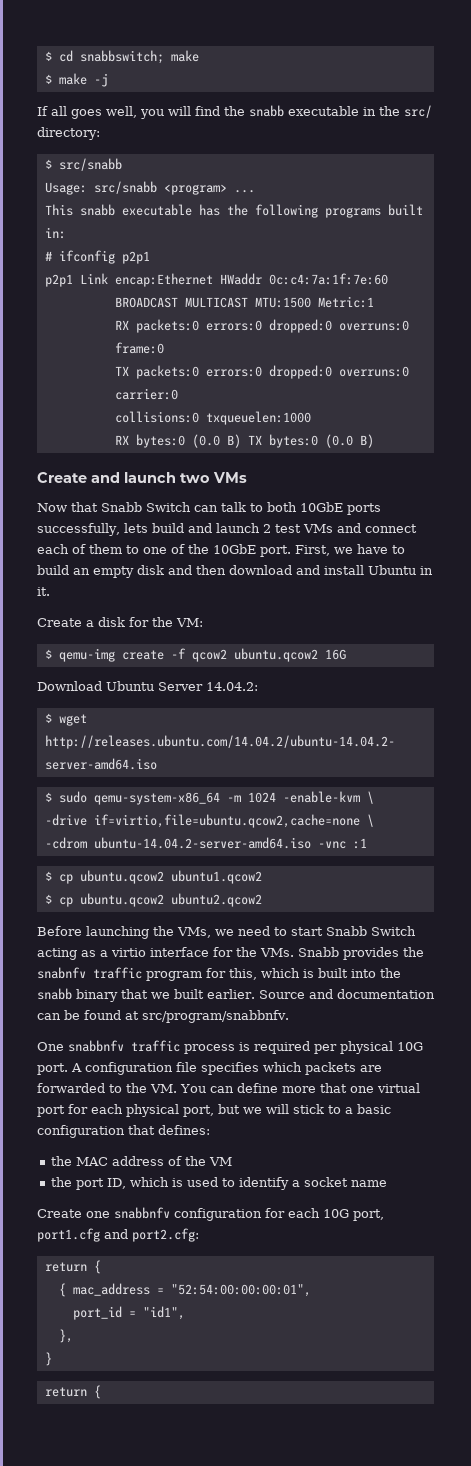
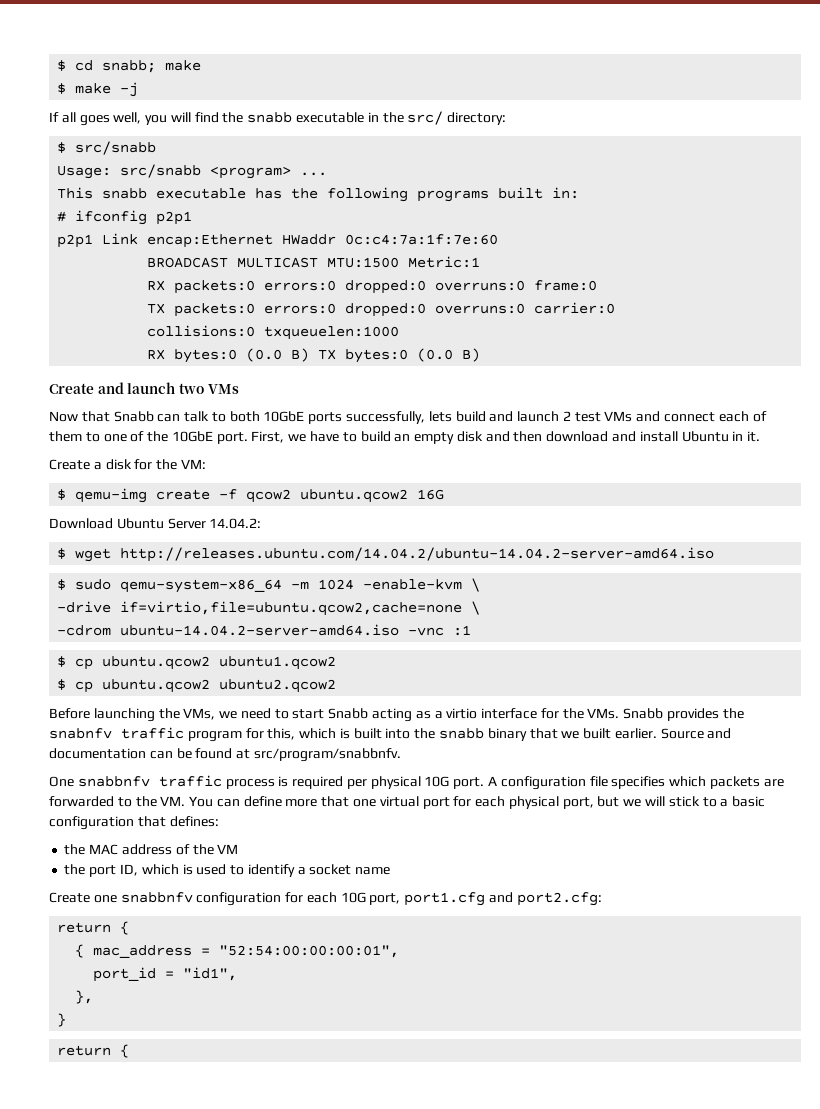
[79,50,164,64] snabbswitch; -> [102,60,157,73] snabb;
[146,502,191,512] Switch -> (154, 416) none
[371,926,416,936] Switch -> (369, 713) none

